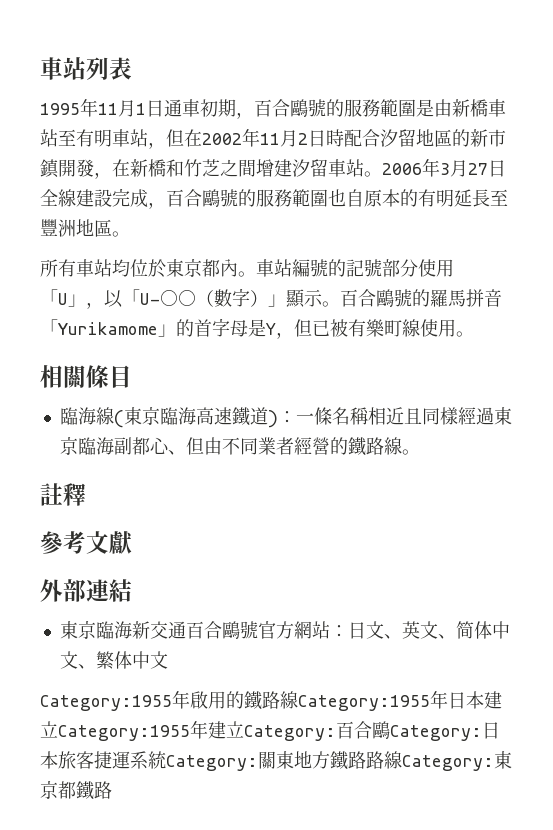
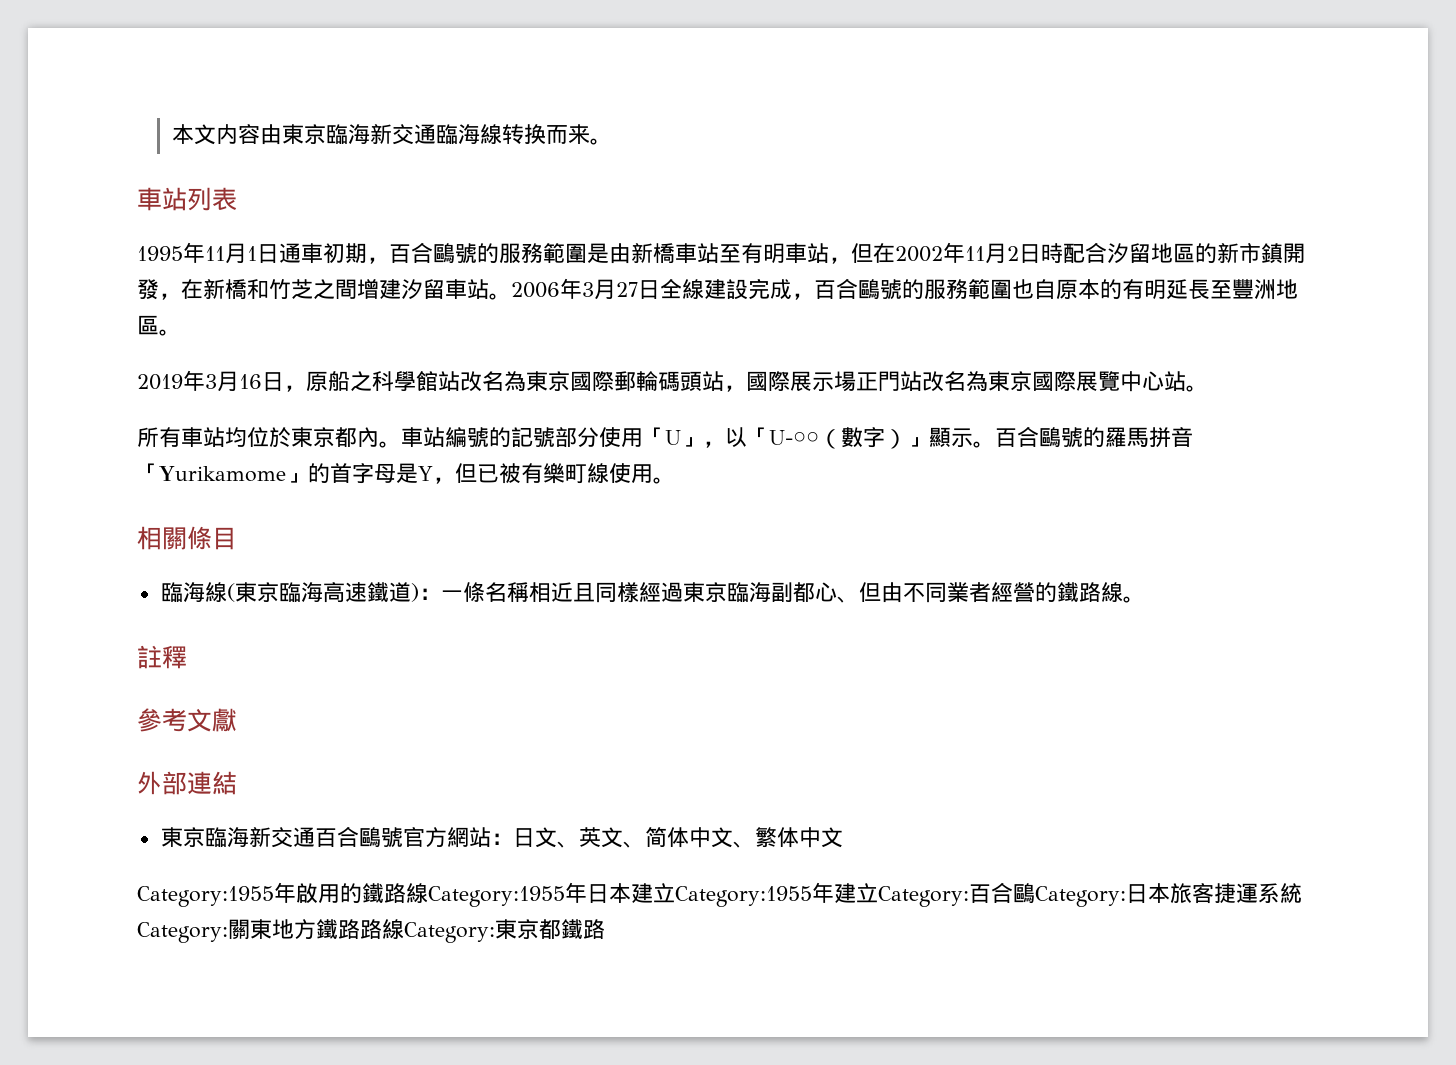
(40, 68) none -> [171,124,612,145] 本文内容由東京臨海新交通臨海線转换而来。 //
(130, 234) none -> [137,370,1208,392] // 2019年3月16日，原船之科學館站改名為東京國際郵輪碼頭站，國際展示場正門站改名為東京國際展覽中心站。

